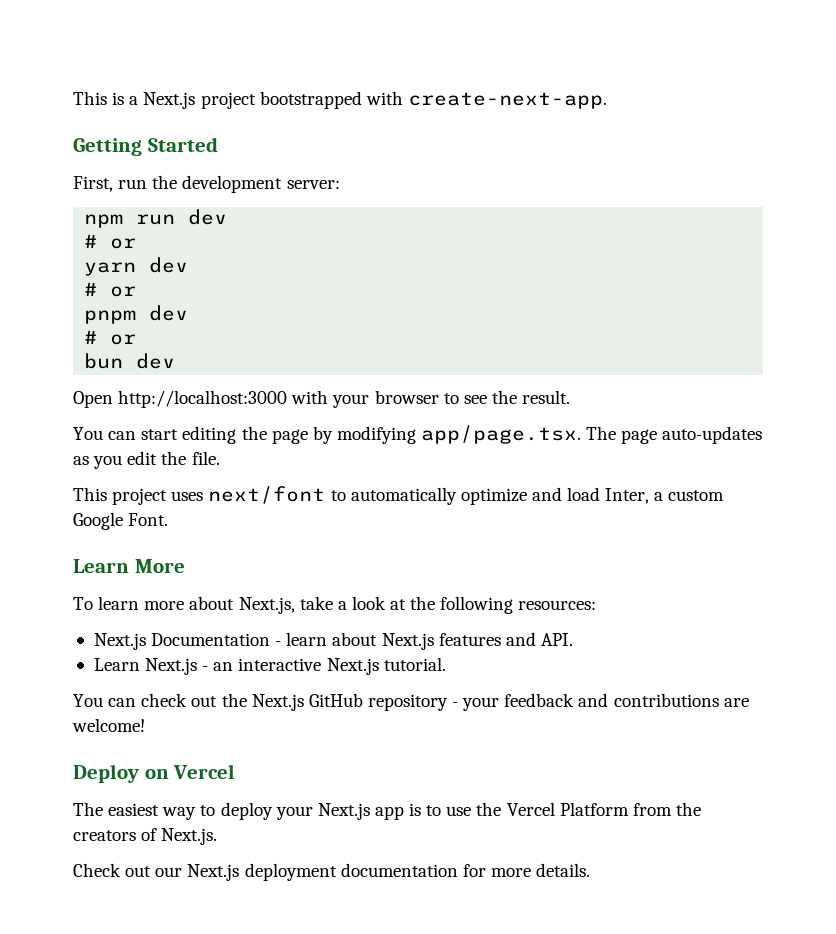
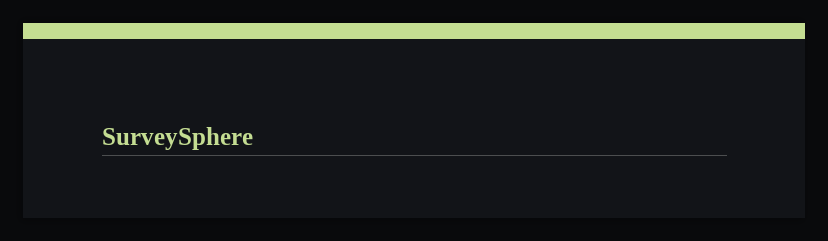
[73,91,607,109] [73,137,218,156] [73,175,340,193] [84,209,228,228] [84,235,137,249] [84,257,189,276] [84,283,137,297] [84,305,189,324] [84,331,137,345] [84,353,176,369] [73,390,571,408] [73,425,763,444] [73,451,220,469] [73,486,725,505] [73,512,169,530] [73,559,185,573] [73,596,597,614] [93,632,573,650] [93,657,446,675] [73,693,749,711] [72,718,145,732] [73,764,236,783] [73,802,701,820] [73,828,218,845] [73,863,591,881] This is a Next.js project bootstrapped with create-next-app. // Getting Started // First, run the development server: // npm run dev // # or // yarn dev // # or // pnpm dev // # or // bun dev // Open http://localhost:3000 with your browser to see the result. // You can start editing the page by modifying app/page.tsx. The page auto-updates as you edit the file. // This project uses next/font to automatically optimize and load Inter, a custom Google Font. // Learn More // To learn more about Next.js, take a look at the following resources: // Next.js Documentation - learn about Next.js features and API. // Learn Next.js - an interactive Next.js tutorial. // You can check out the Next.js GitHub repository - your feedback and contributions are welcome! // Deploy on Vercel // The easiest way to deploy your Next.js app is to use the Vercel Platform from the creators of Next.js. // Check out our Next.js deployment documentation for more details. -> [102,127,253,150] SurveySphere

